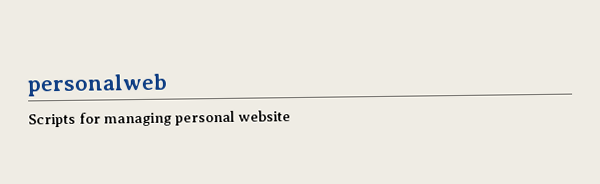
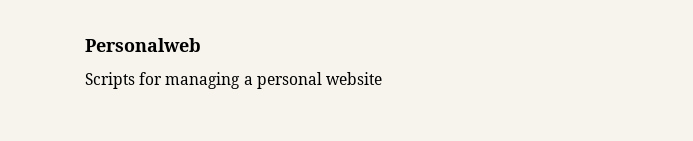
[27,73,168,97] personalweb -> [85,38,201,52] Personalweb
(172, 119) none -> [243,76,253,85] a

